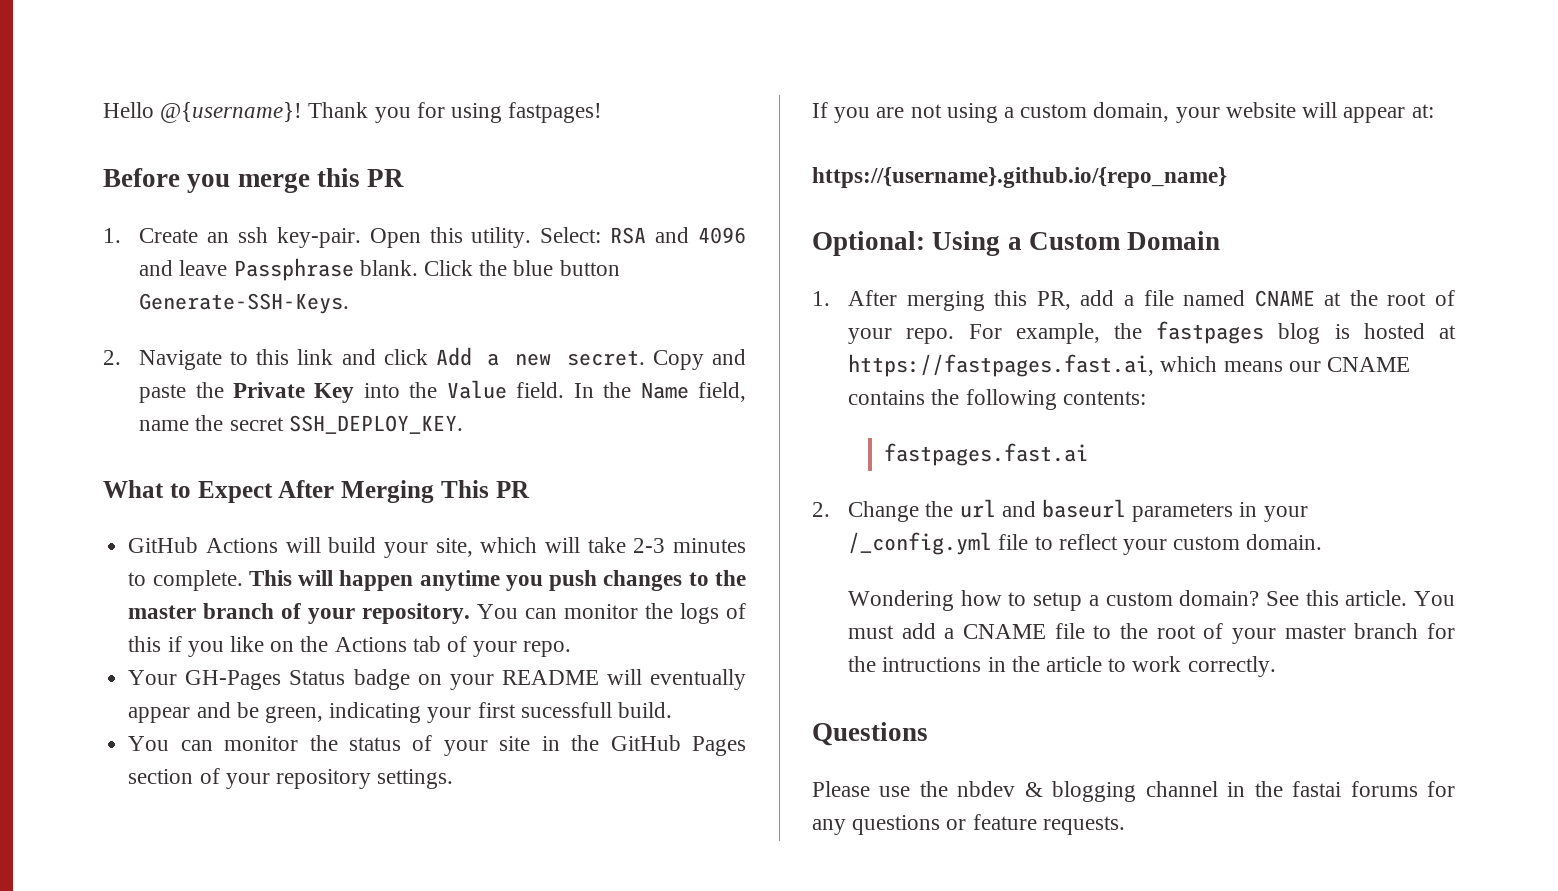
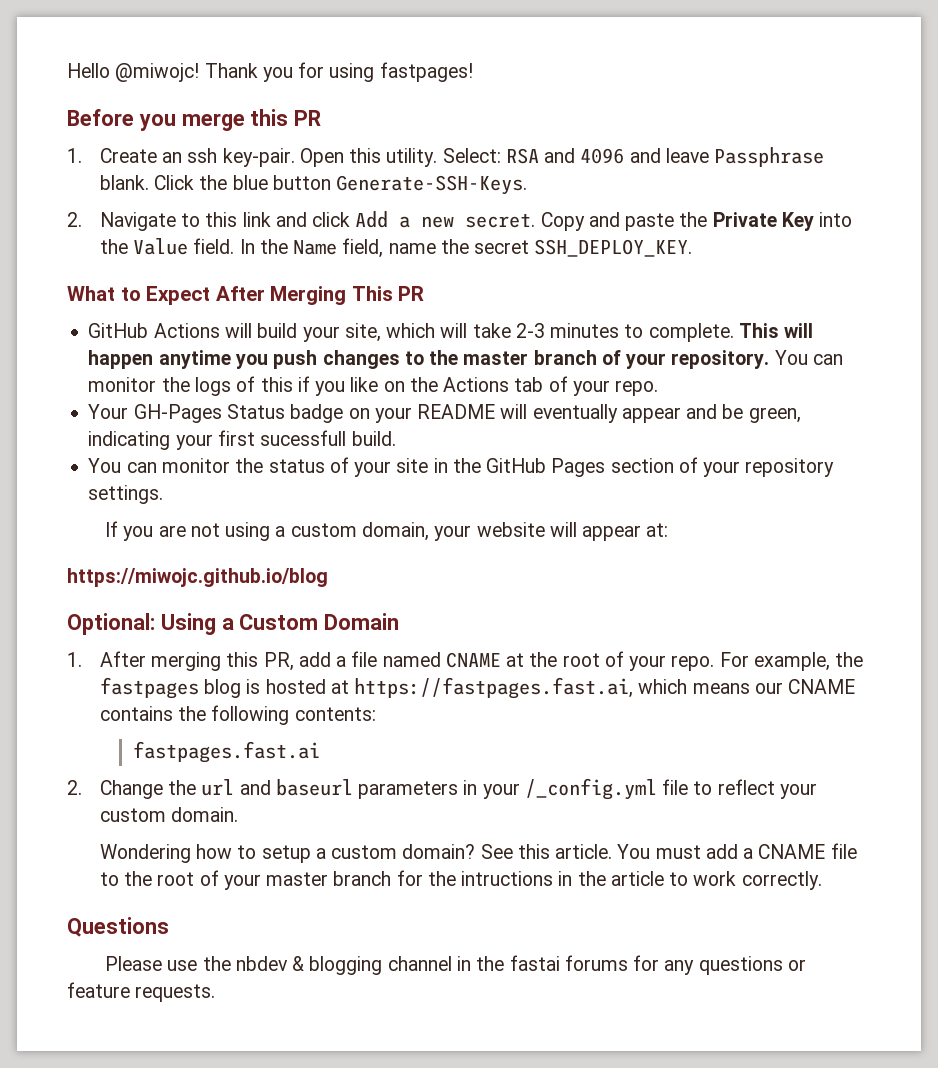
[160,102,303,123] @{username}! -> [115,63,200,82] @miwojc!
[812,167,1227,188] https://{username}.github.io/{repo_name} -> [67,568,328,587] https://miwojc.github.io/blog

